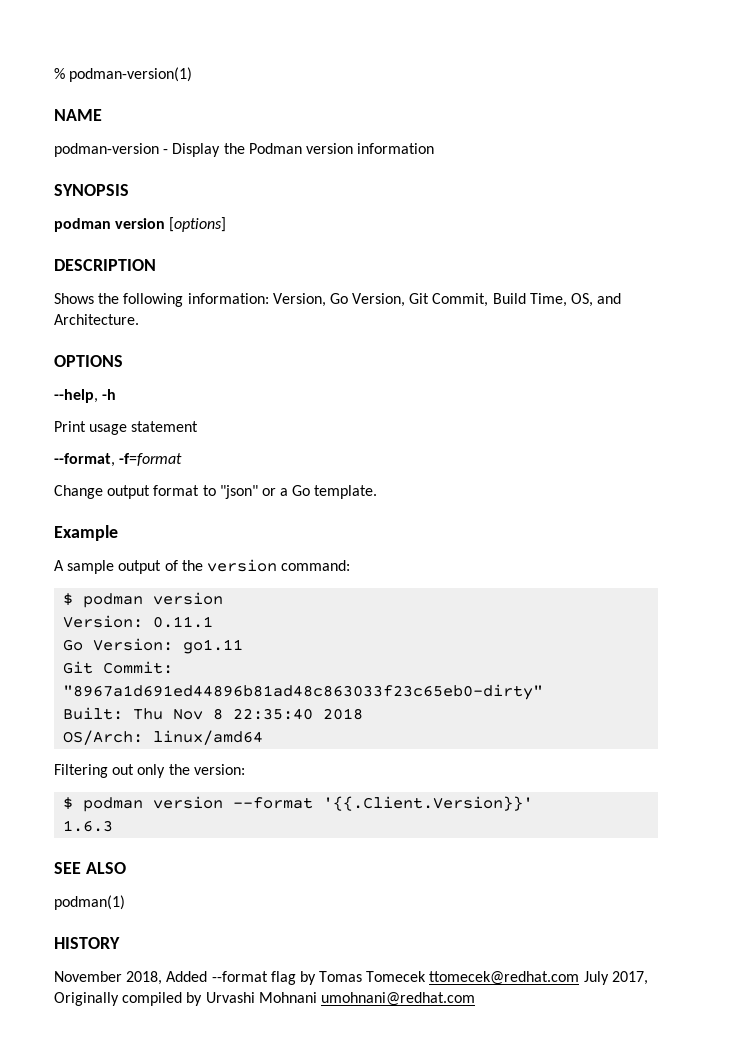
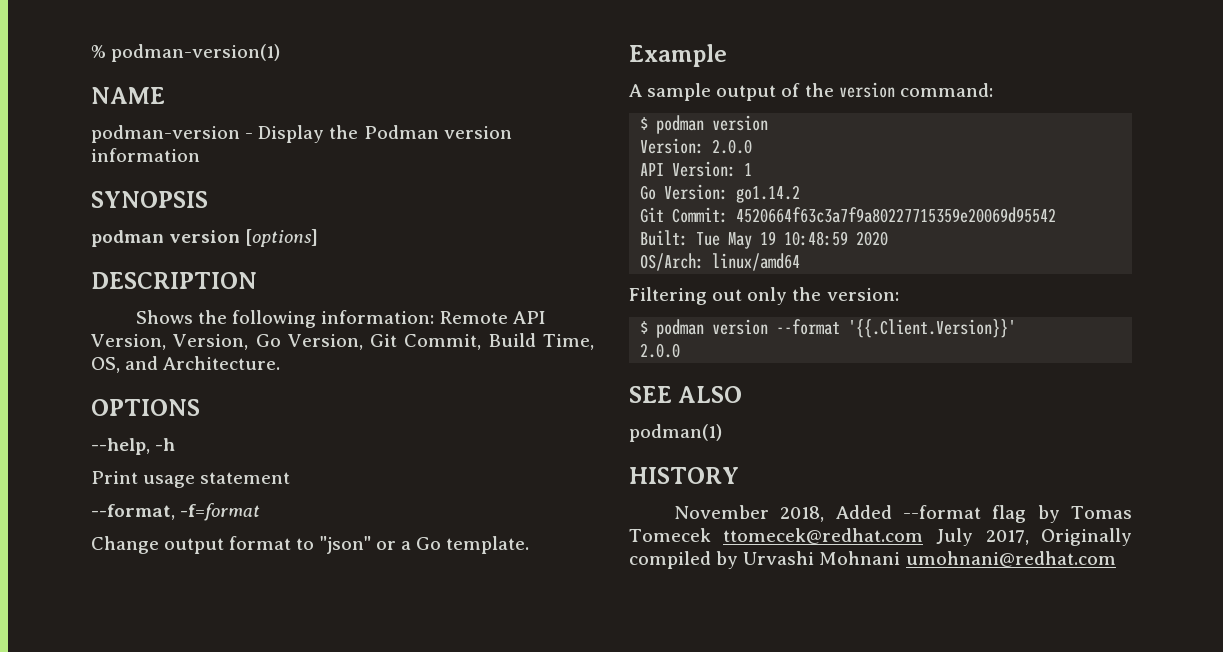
(269, 298) none -> [439,311,546,324] [91,334,166,350] Remote API Version,
[153,616,214,628] 0.11.1 -> [712,139,753,154] [640,161,753,177] 2.0.0 // API Version: 1
[183,639,244,654] go1.11 -> [736,185,801,203] go1.14.2
[63,684,544,700] "8967a1d691ed44896b81ad48c863033f23c65eb0-dirty" -> [736,207,1057,223] 4520664f63c3a7f9a80227715359e20069d95542
[133,708,364,720] Thu Nov 8 22:35:40 2018 -> [696,231,889,249] Tue May 19 10:48:59 2020
[63,820,114,832] 1.6.3 -> [640,343,681,358] 2.0.0

